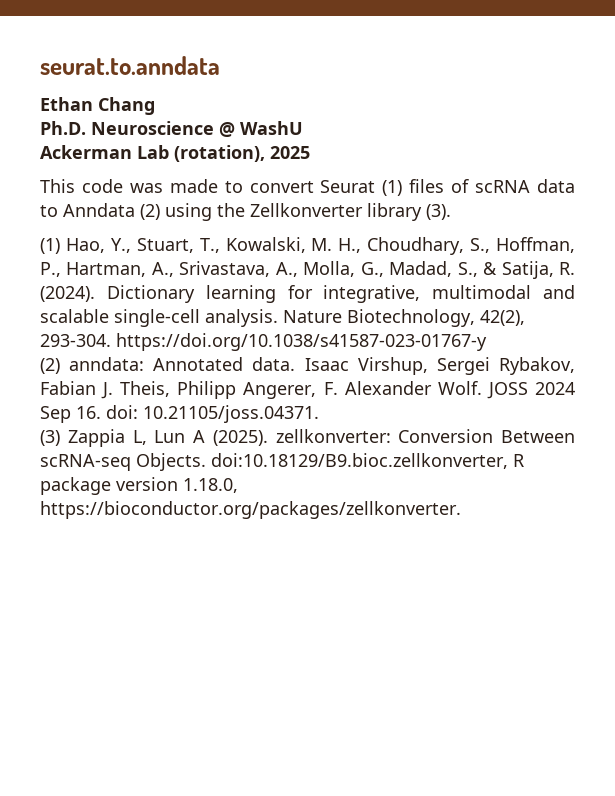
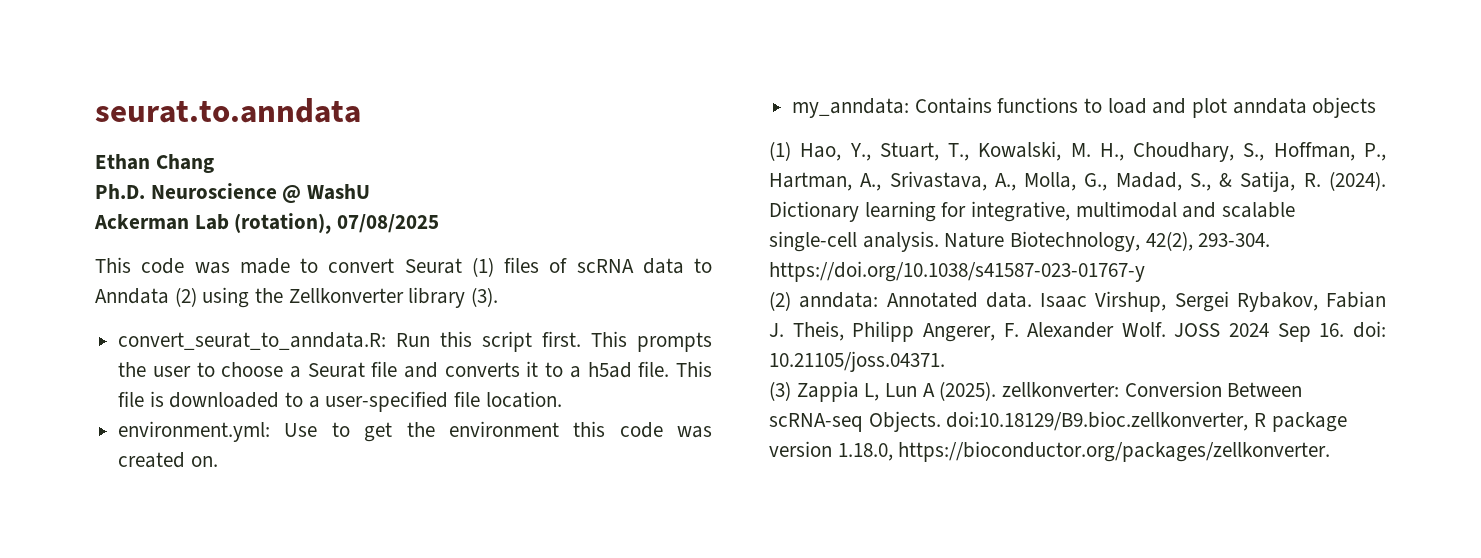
[270,146,310,159] 2025 -> [337,214,440,233] 07/08/2025
(451, 212) none -> [118,331,713,352] [118,361,712,378] [118,391,562,412] [118,421,712,442] [118,452,218,468] [792,97,1377,118] // convert_seurat_to_anndata.R: Run this script first. This prompts the user to choose a Seurat file and converts it to a h5ad file. This file is downloaded to a user-specified file location. // environment.yml: Use to get the environment this code was created on. // my_anndata: Contains functions to load and plot anndata objects

